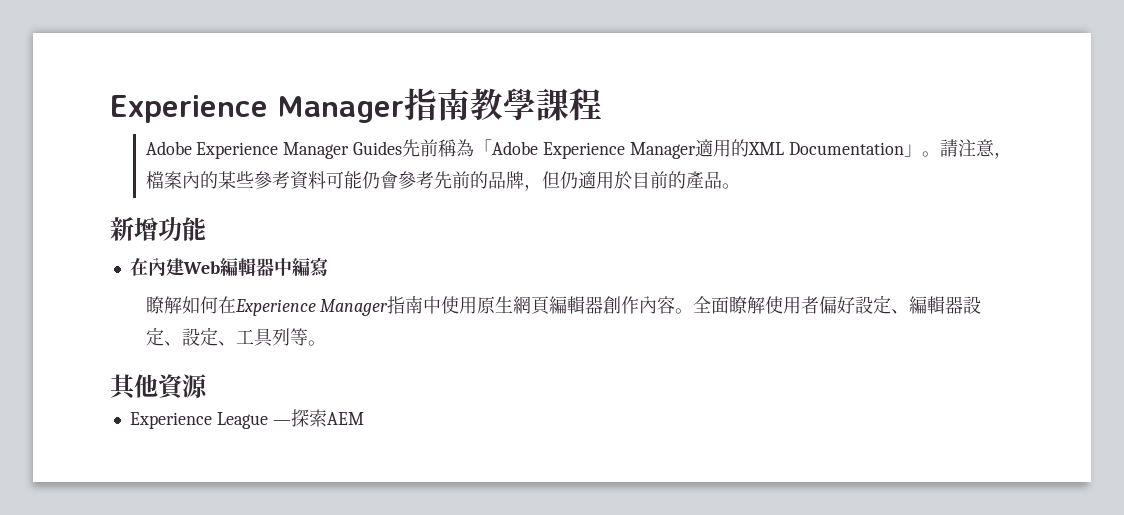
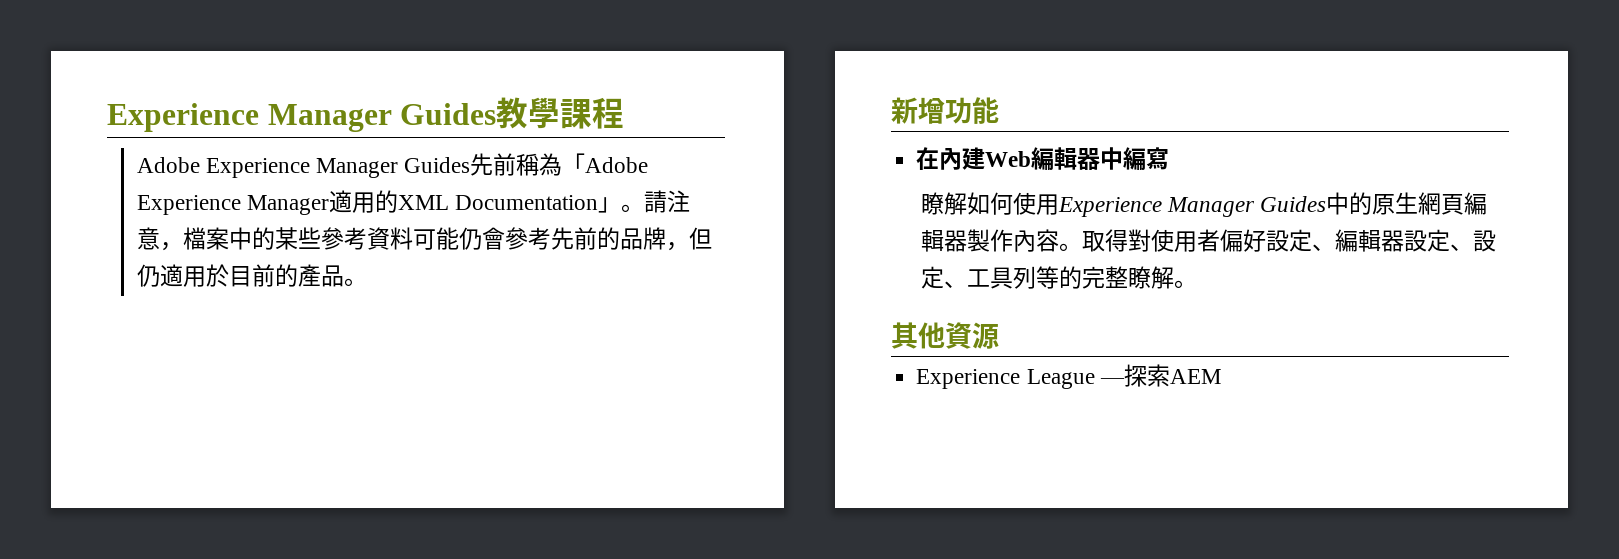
[110,88,470,123] Experience Manager指南 -> [107,103,497,132] Experience Manager Guides
[181,171,200,189] 內 -> [228,227,252,250] 中
[217,295,478,316] 在Experience Manager指南中使用 -> [1012,192,1373,217] 使用Experience Manager Guides中的
[603,296,622,314] 創 -> [966,229,990,252] 製
[693,296,766,314] 全面瞭解 -> [1081,229,1151,252] 取得對
(308, 337) none -> [1058,266,1174,289] 的完整瞭解

